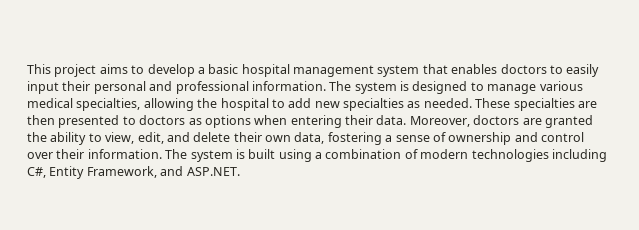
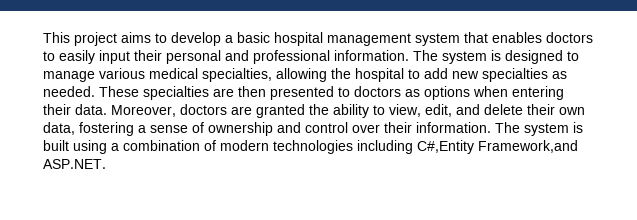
[27,166,184,179] C#, Entity Framework, and -> [417,140,578,154] C#,Entity Framework,and

